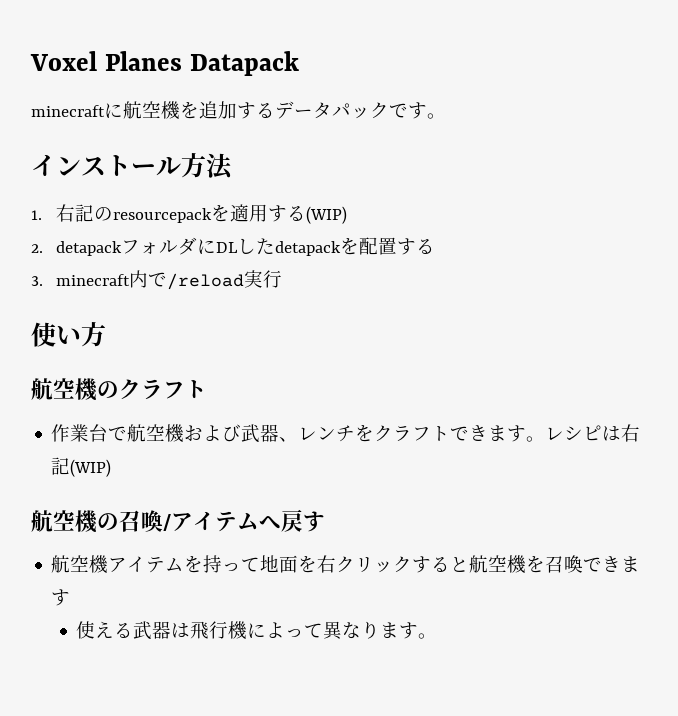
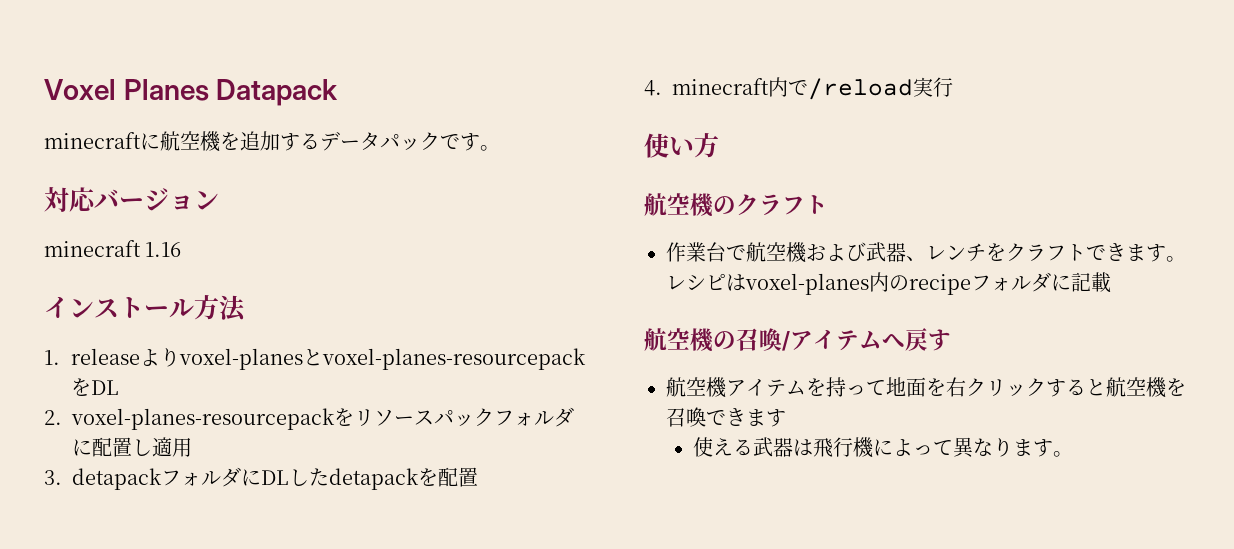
(446, 116) none -> [44,187,219,212] [44,240,182,257] // 対応バージョン // minecraft 1.16
[55,204,347,224] [31,244,43,253] 右記のresourcepackを適用する(WIP) // 2. -> [70,348,586,370] [70,378,119,396] [44,407,574,430] [72,437,192,457] [44,470,62,485] releaseよりvoxel-planesとvoxel-planes-resourcepackをDL // 2. voxel-planes-resourcepackをリソースパックフォルダに配置し適用 // 3.
[396,238,435,255] [31,276,43,286] する // 3. -> [644,80,662,96] // 4.
[621,424,641,442] [51,457,112,477] 右記(WIP) -> [745,272,1111,295] voxel-planes内のrecipeフォルダに記載

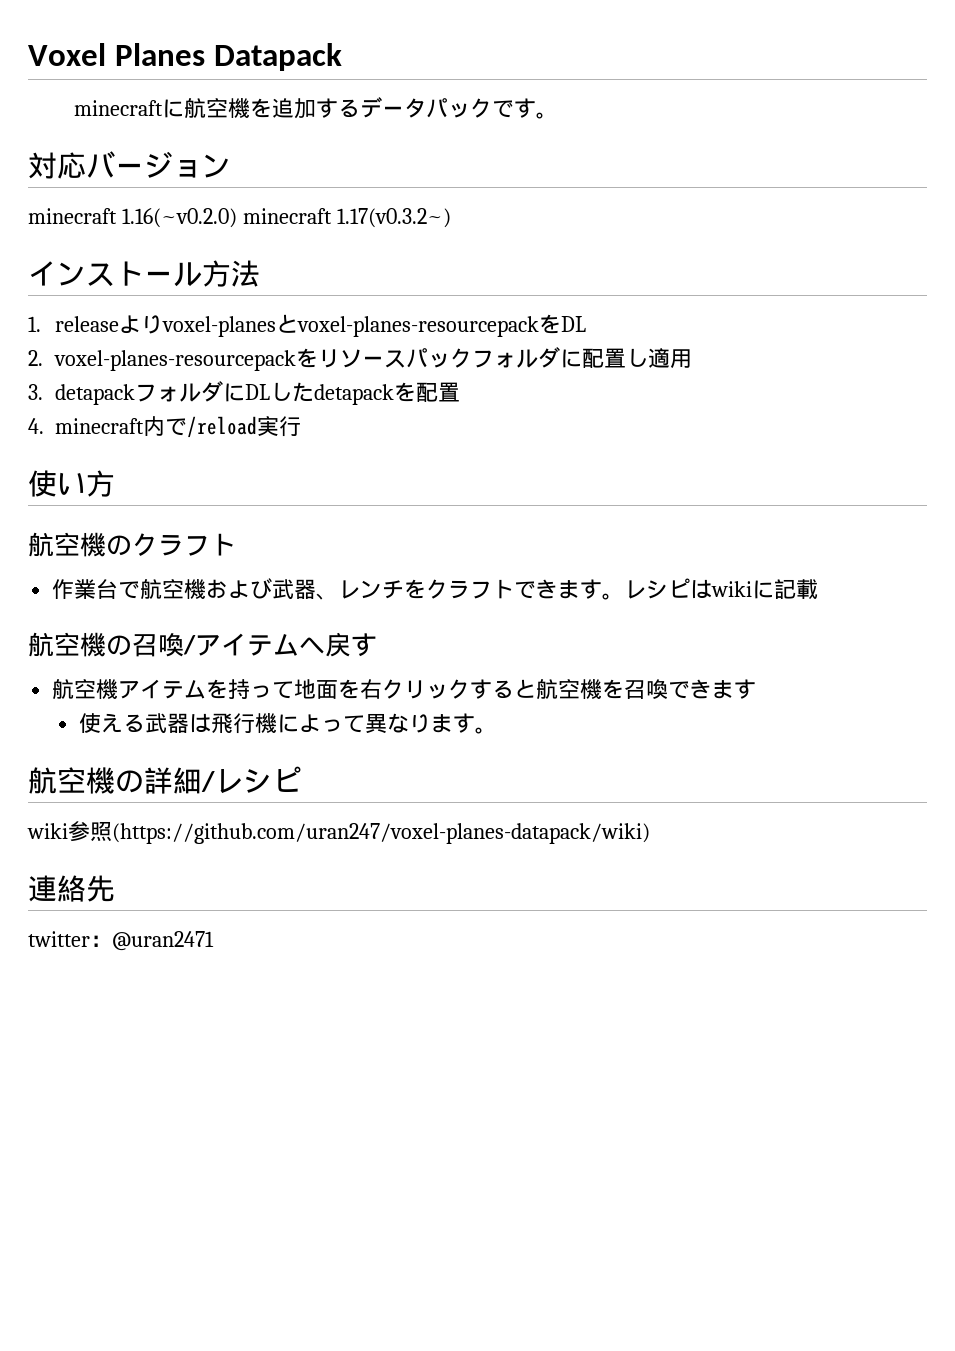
[145,242,182,257] 1.16 -> [121,208,451,228] 1.16(~v0.2.0) minecraft 1.17(v0.3.2~)
[745,272,1051,295] voxel-planes内のrecipeフォルダ -> [711,581,753,597] wiki
(1073, 454) none -> [28,766,301,794] [27,821,650,844] [28,875,115,902] [28,931,214,951] // 航空機の詳細/レシピ // wiki参照(https://github.com/uran247/voxel-planes-datapack/wiki) // 連絡先 // twitter：@uran2471

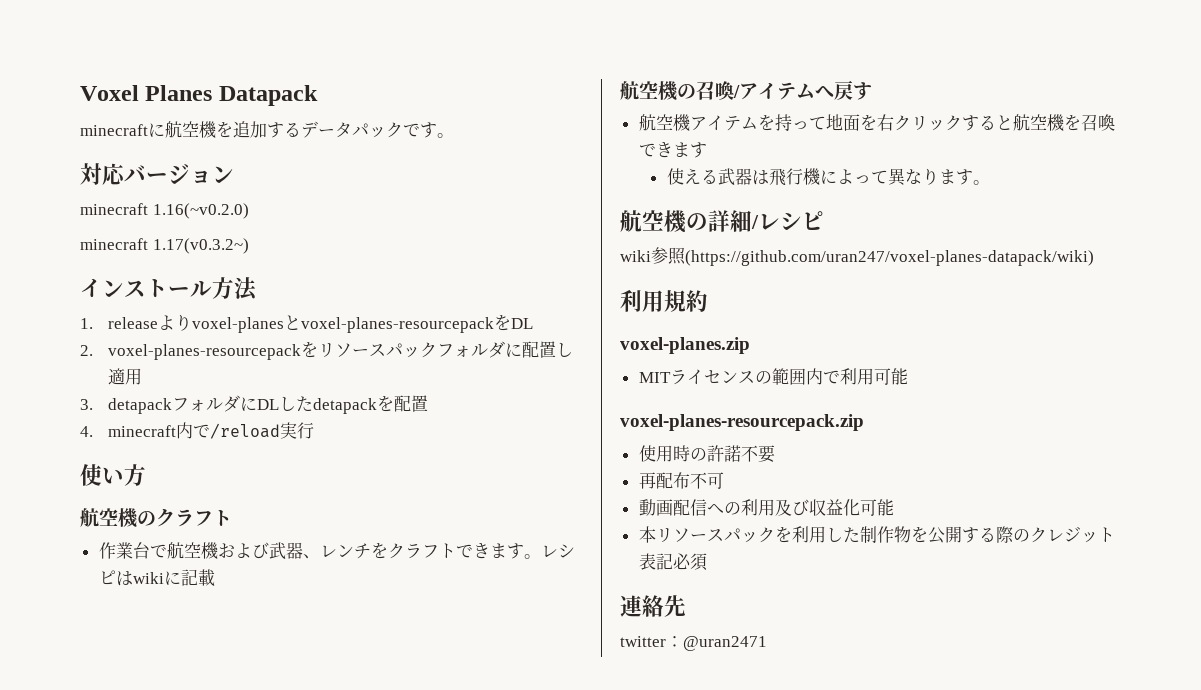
(237, 218) none -> (249, 211) //
(650, 833) none -> [620,289,708,312] [620,337,750,354] [638,368,908,385] [620,414,864,431] [638,445,775,463] [638,472,724,489] [638,499,894,516] [638,526,1115,544] [638,553,707,571] // 利用規約 // voxel-planes.zip // MITライセンスの範囲内で利用可能 // voxel-planes-resourcepack.zip // 使用時の許諾不要 // 再配布不可 // 動画配信への利用及び収益化可能 // 本リソースパックを利用した制作物を公開する際のクレジット表記必須

